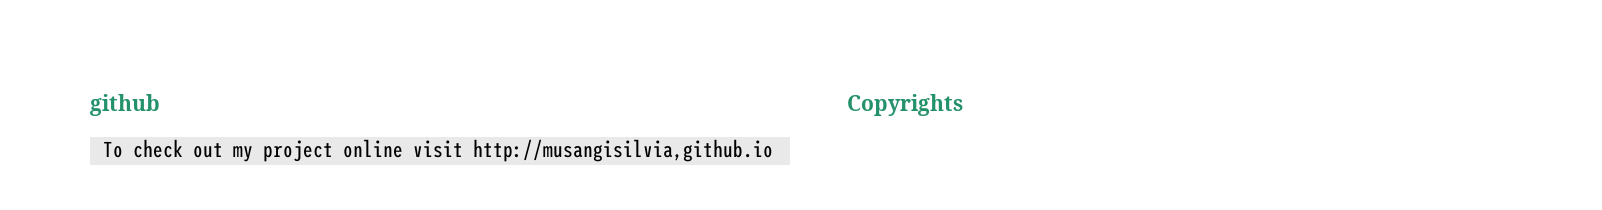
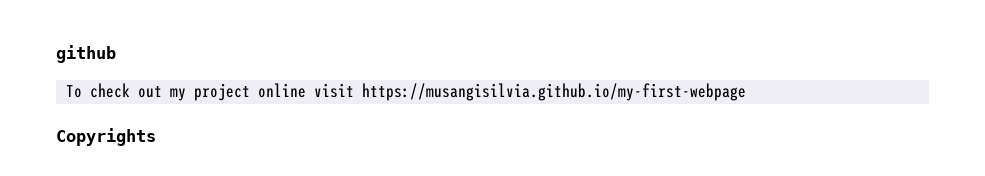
[472,139,773,162] http://musangisilvia,github.io -> [361,83,746,101] https://musangisilvia.github.io/my-first-webpage

